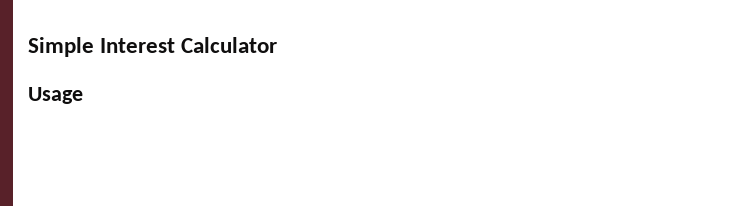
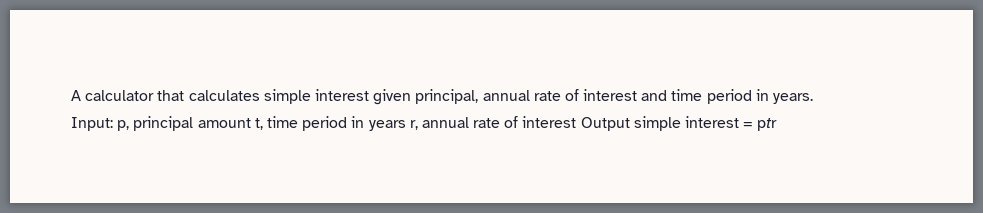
[28,37,278,57] [28,87,83,104] Simple Interest Calculator // Usage -> [71,89,814,105] [71,116,778,131] A calculator that calculates simple interest given principal, annual rate of interest and time period in years. // Input: p, principal amount t, time period in years r, annual rate of interest Output simple interest = ptr

